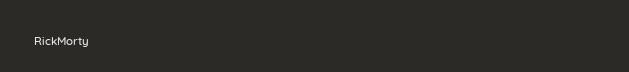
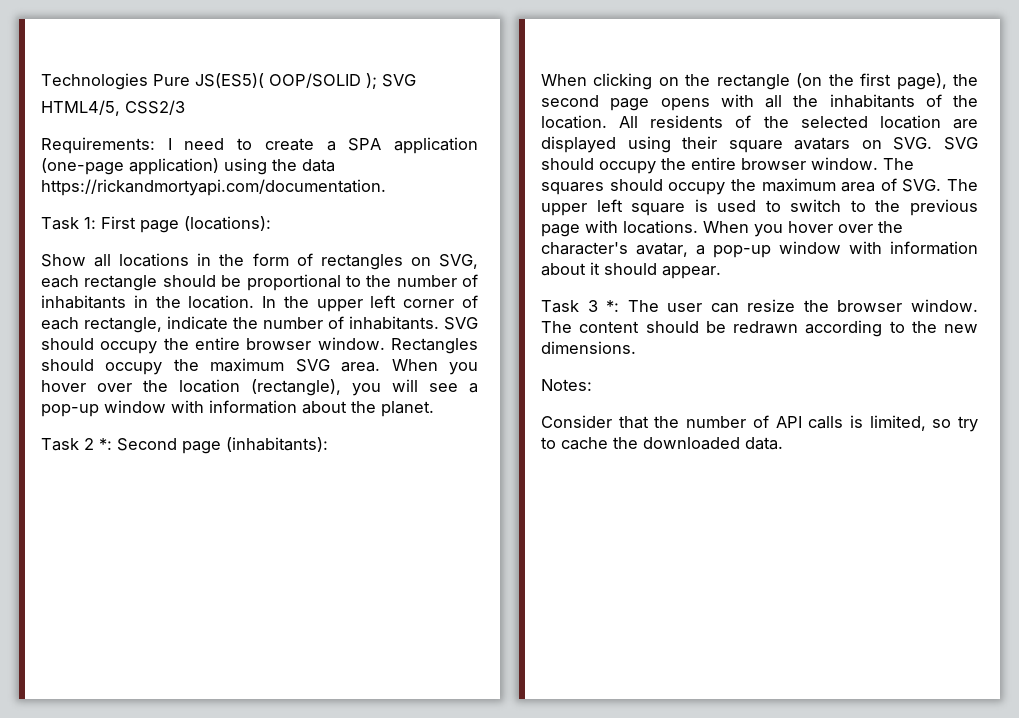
[34,37,89,47] RickMorty -> [41,73,416,90] [41,100,185,116] [41,137,479,154] [41,158,335,175] [41,179,386,196] [41,216,271,233] [41,253,478,270] [41,274,478,291] [41,295,478,312] [41,316,478,333] [41,337,478,354] [41,358,478,375] [41,379,478,396] [41,400,434,417] [41,437,328,454] [541,73,979,90] [541,94,978,111] [541,115,978,129] [541,136,978,153] [541,157,914,174] [541,178,978,195] [541,199,978,216] [541,220,903,237] [541,241,978,258] [541,262,721,279] [541,299,978,313] [541,320,978,337] [541,341,636,354] [541,379,592,391] [541,415,978,432] [541,437,783,450] Technologies Pure JS(ES5)( OOP/SOLID ); SVG // HTML4/5, CSS2/3 // Requirements: I need to create a SPA application (one-page application) using the data https://rickandmortyapi.com/documentation. // Task 1: First page (locations): // Show all locations in the form of rectangles on SVG, each rectangle should be proportional to the number of inhabitants in the location. In the upper left corner of each rectangle, indicate the number of inhabitants. SVG should occupy the entire browser window. Rectangles should occupy the maximum SVG area. When you hover over the location (rectangle), you will see a pop-up window with information about the planet. // Task 2 *: Second page (inhabitants): // When clicking on the rectangle (on the first page), the second page opens with all the inhabitants of the location. All residents of the selected location are displayed using their square avatars on SVG. SVG should occupy the entire browser window. The squares should occupy the maximum area of SVG. The upper left square is used to switch to the previous page with locations. When you hover over the character's avatar, a pop-up window with information about it should appear. // Task 3 *: The user can resize the browser window. The content should be redrawn according to the new dimensions. // Notes: // Consider that the number of API calls is limited, so try to cache the downloaded data.

